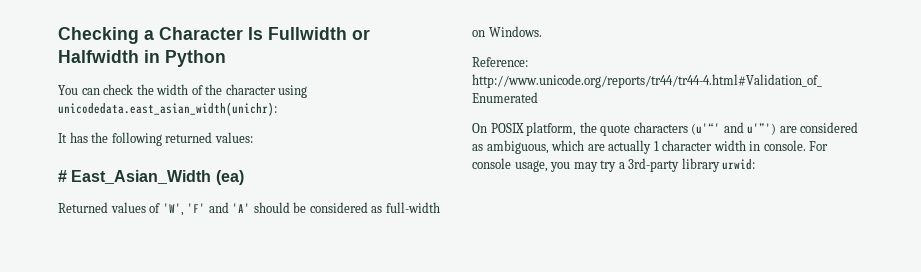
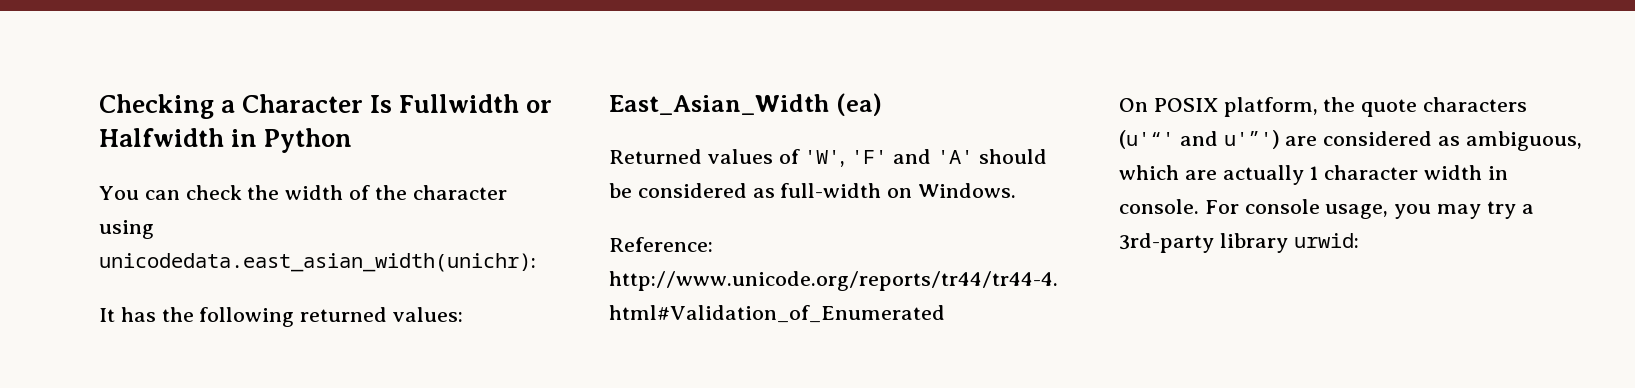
[58,170,67,182] # -> (464, 314) none

